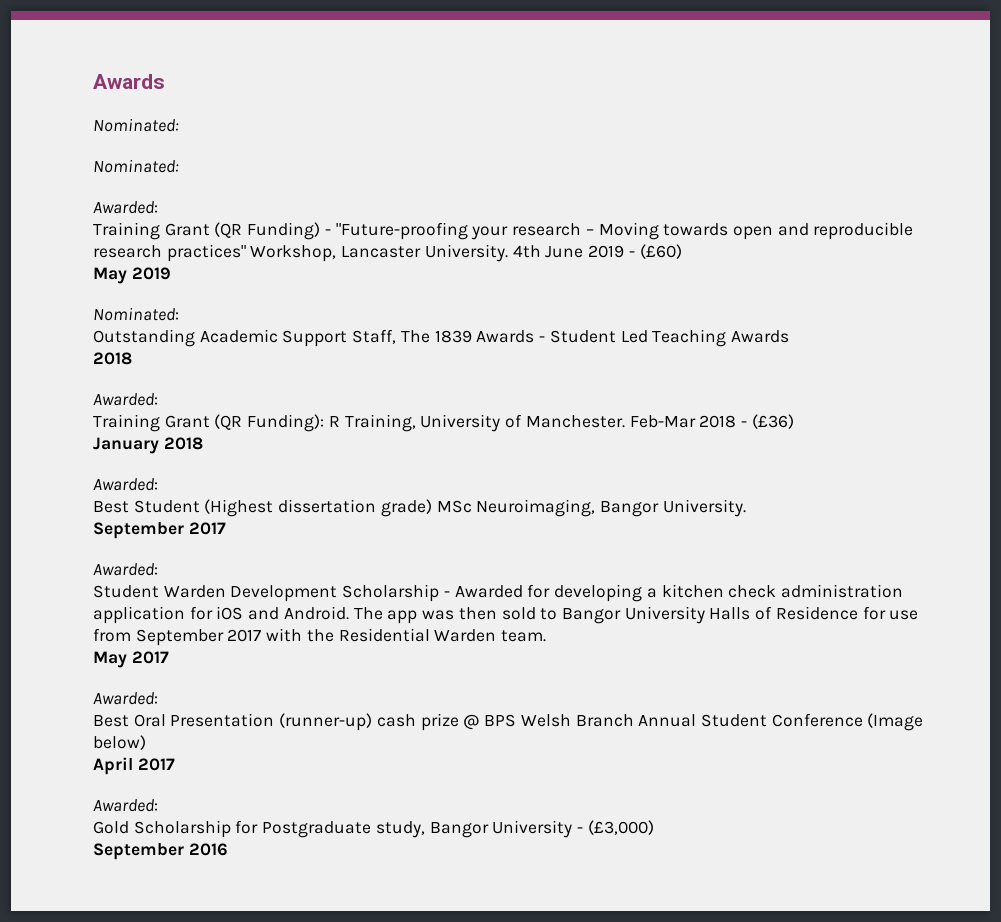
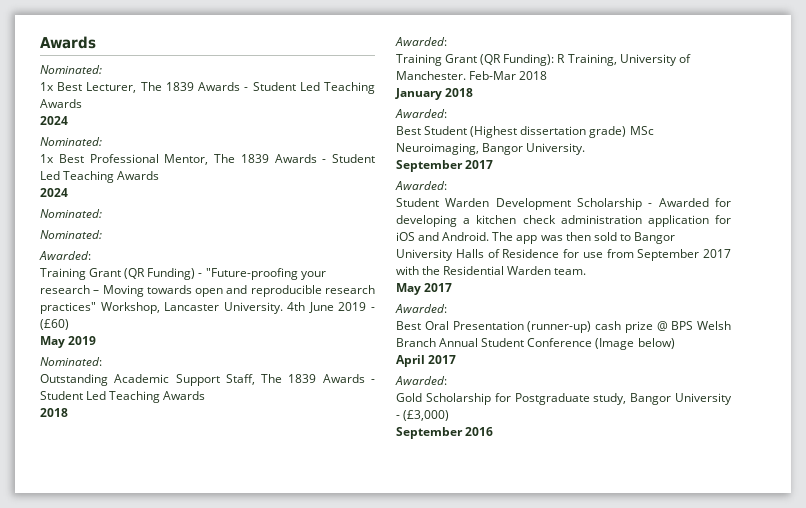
(179, 125) none -> [40,82,376,94] [40,99,82,108] [40,116,68,125] [40,137,102,146] [40,154,375,165] [40,171,160,183] [40,188,68,197] [40,209,102,218] // 1x Best Lecturer, The 1839 Awards - Student Led Teaching Awards // 2024 // Nominated: // 1x Best Professional Mentor, The 1839 Awards - Student Led Teaching Awards // 2024 // Nominated:
[740,414,794,429] - (£36) -> (548, 75) none

